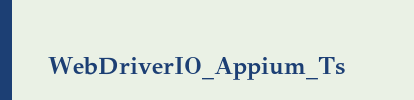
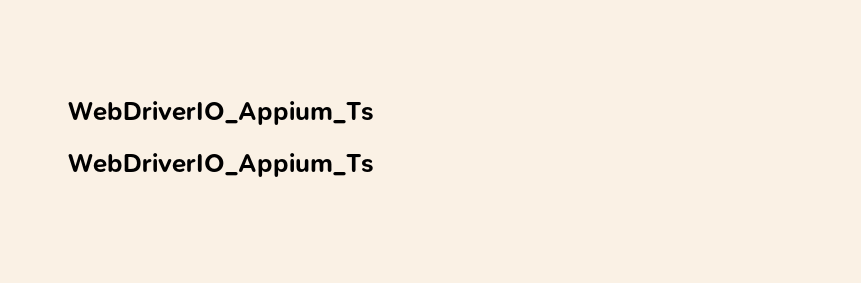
[48,57,345,80] WebDriverIO_Appium_Ts -> [68,101,374,125] [68,153,374,177] WebDriverIO_Appium_Ts // WebDriverIO_Appium_Ts

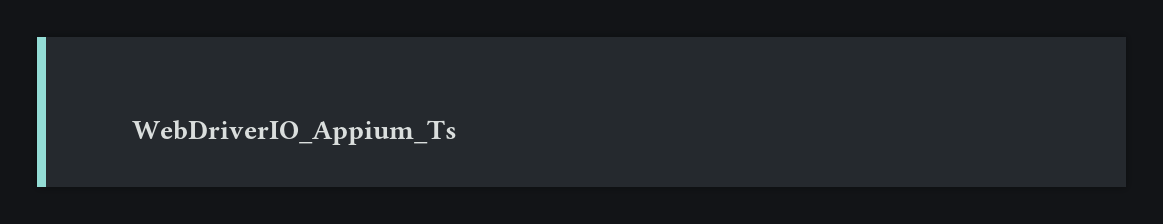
[68,101,374,125] [68,153,374,177] WebDriverIO_Appium_Ts // WebDriverIO_Appium_Ts -> [132,120,457,145] WebDriverIO_Appium_Ts

